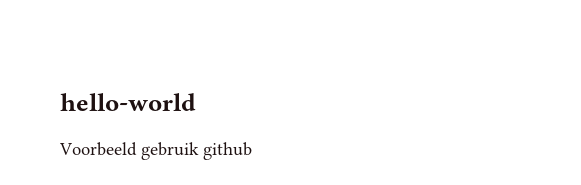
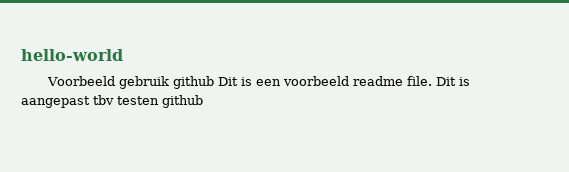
(252, 151) none -> [218,76,471,86] [21,95,203,108] Dit is een voorbeeld readme file. Dit is aangepast tbv testen github

